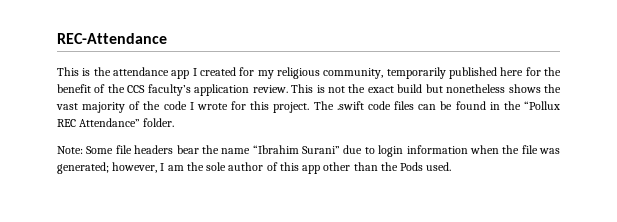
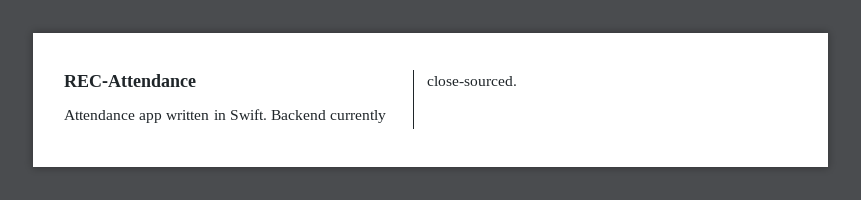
[57,67,561,79] [57,84,561,96] [56,101,560,113] [57,118,175,127] [57,145,560,157] [57,162,452,174] This is the attendance app I created for my religious community, temporarily published here for the benefit of the CCS faculty’s application review. This is not the exact build but nonetheless shows the vast majority of the code I wrote for this project. The .swift code files can be found in the “Pollux REC Attendance” folder. // Note: Some file headers bear the name “Ibrahim Surani” due to login information when the file was generated; however, I am the sole author of this app other than the Pods used. -> [64,109,387,123] [427,76,517,86] Attendance app written in Swift. Backend currently close-sourced.

